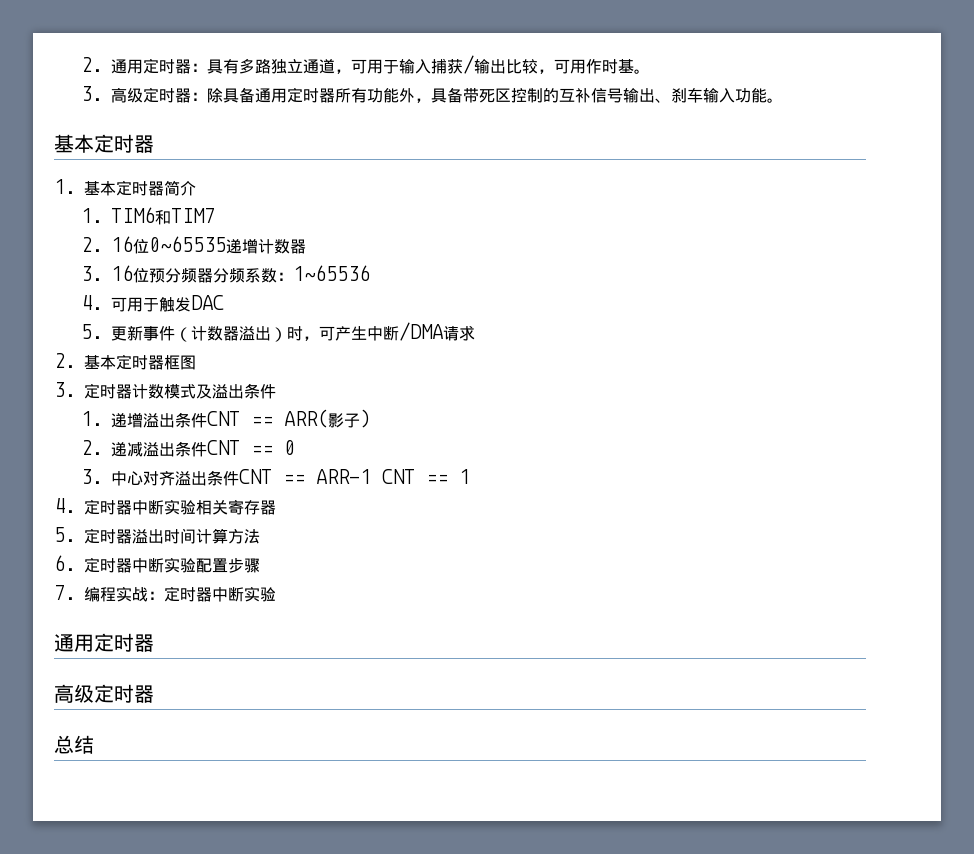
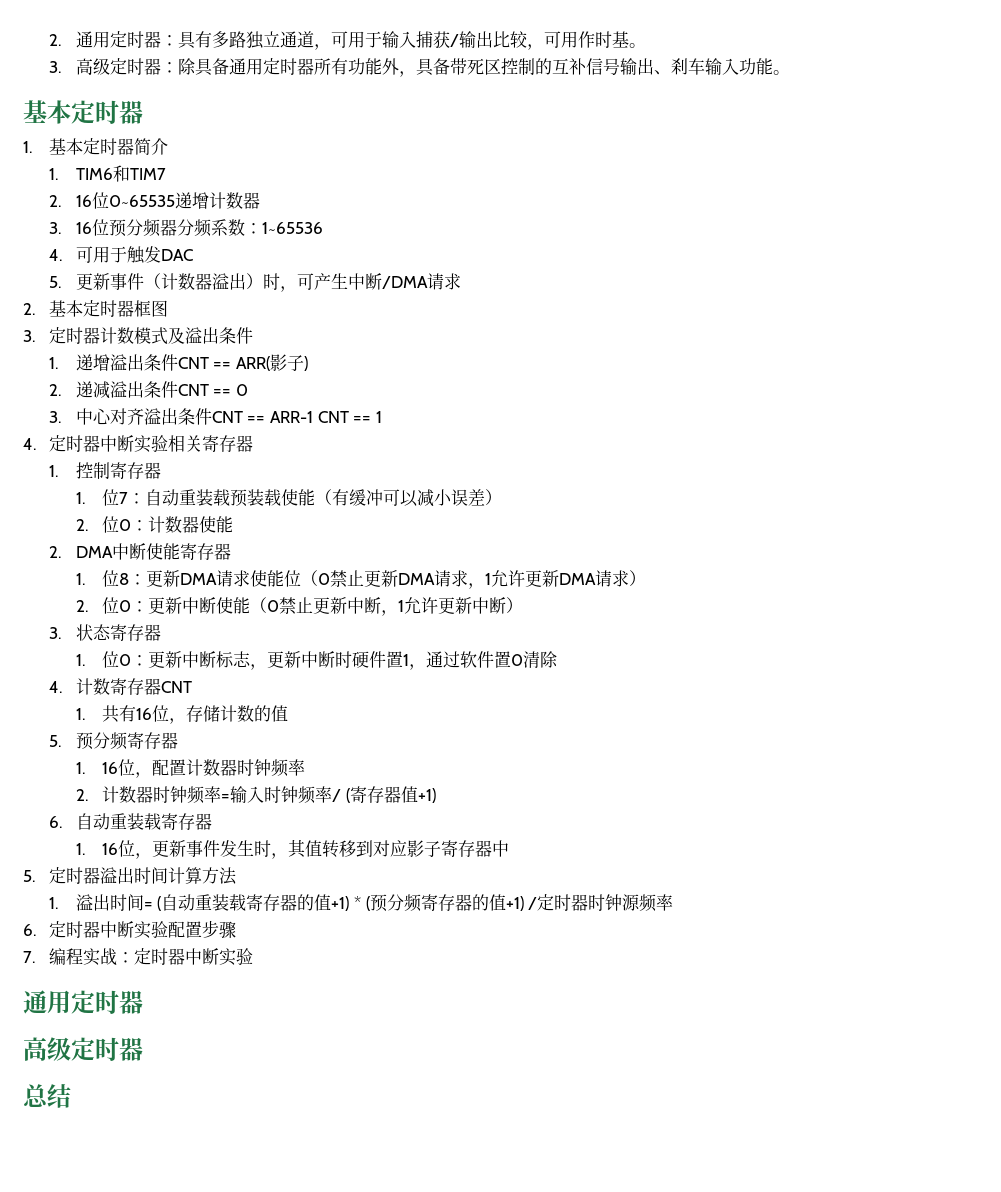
(276, 507) none -> [49,462,161,479] [75,489,503,507] [75,516,234,533] [49,543,231,560] [75,570,647,589] [75,597,524,616] [49,624,161,641] [75,651,559,670] [49,678,192,695] [75,705,289,724] [49,732,178,750] [75,759,306,778] [75,786,436,804] [49,813,212,830] [75,839,510,859] // 1.控制寄存器 // 1.位7：自动重装载预装载使能（有缓冲可以减小误差） // 2.位0：计数器使能 // 2. DMA中断使能寄存器 // 1.位8：更新DMA请求使能位（0禁止更新DMA请求，1允许更新DMA请求） // 2.位0：更新中断使能（0禁止更新中断，1允许更新中断） // 3.状态寄存器 // 1.位0：更新中断标志，更新中断时硬件置1，通过软件置0清除 // 4.计数寄存器CNT // 1.共有16位，存储计数的值 // 5.预分频寄存器 // 1. 16位，配置计数器时钟频率 // 2.计数器时钟频率=输入时钟频率/ (寄存器值+1) // 6.自动重装载寄存器 // 1. 16位，更新事件发生时，其值转移到对应影子寄存器中
(260, 536) none -> [49,894,674,912] // 1.溢出时间= (自动重装载寄存器的值+1) * (预分频寄存器的值+1) /定时器时钟源频率

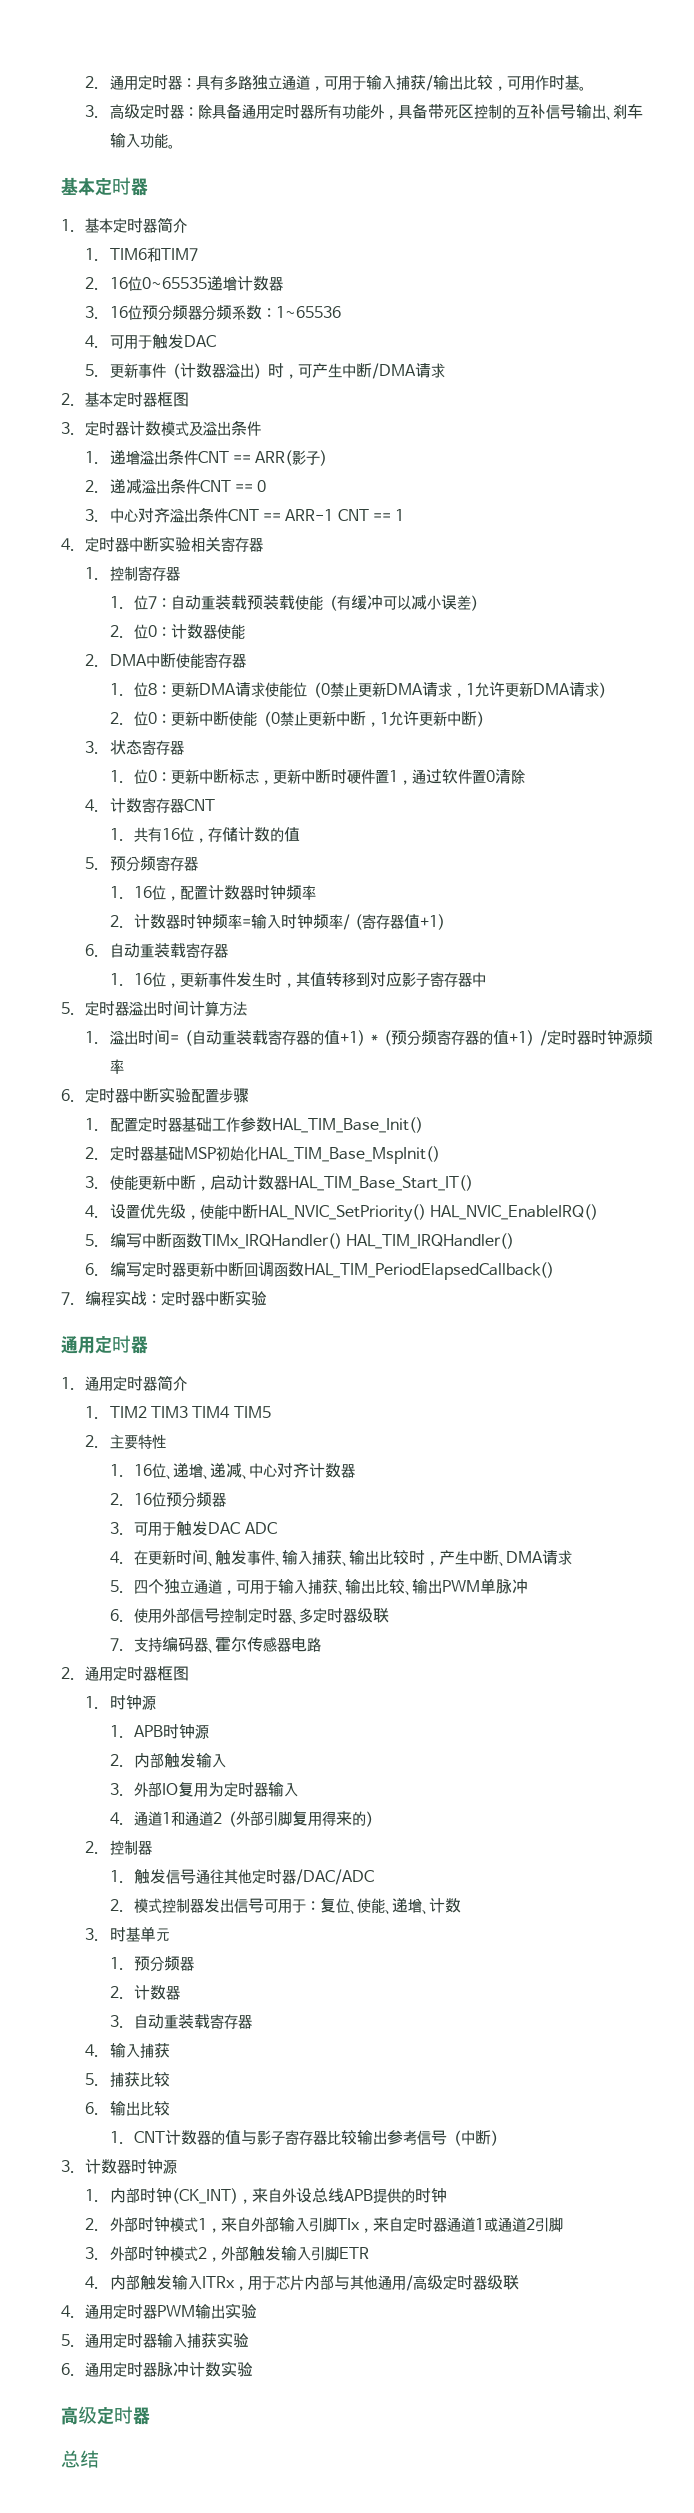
(237, 930) none -> [85,1117,423,1133] [85,1146,440,1164] [85,1175,473,1191] [85,1204,599,1222] [85,1233,515,1249] [85,1262,554,1280] // 1.配置定时器基础工作参数HAL_TIM_Base_Init() // 2.定时器基础MSP初始化HAL_TIM_Base_MspInit() // 3.使能更新中断，启动计数器HAL_TIM_Base_Start_IT() // 4.设置优先级，使能中断HAL_NVIC_SetPriority() HAL_NVIC_EnableIRQ() // 5.编写中断函数TIMx_IRQHandler() HAL_TIM_IRQHandler() // 6.编写定时器更新中断回调函数HAL_TIM_PeriodElapsedCallback()
(143, 1002) none -> [61,1375,188,1391] [85,1406,271,1419] [85,1434,166,1449] [109,1463,356,1479] [109,1492,227,1508] [109,1521,277,1536] [109,1549,573,1566] [109,1578,529,1595] [109,1608,390,1624] [109,1637,322,1653] [61,1666,190,1681] [85,1695,156,1710] [109,1724,210,1739] [109,1753,227,1768] [109,1782,299,1797] [109,1811,381,1827] [85,1840,152,1855] [109,1869,375,1885] [109,1898,462,1914] [85,1926,170,1942] [109,1956,195,1972] [109,1985,181,2000] [109,2014,253,2029] [85,2043,170,2058] [85,2072,170,2087] [85,2101,170,2116] [109,2130,506,2146] [61,2159,178,2174] [85,2188,447,2204] [85,2217,563,2233] [85,2246,369,2262] [85,2275,519,2291] [61,2303,258,2319] [61,2332,250,2348] [61,2361,254,2377] // 1.通用定时器简介 // 1. TIM2 TIM3 TIM4 TIM5 // 2.主要特性 // 1. 16位、递增、递减、中心对齐计数器 // 2. 16位预分频器 // 3.可用于触发DAC ADC // 4.在更新时间、触发事件、输入捕获、输出比较时，产生中断、DMA请求 // 5.四个独立通道，可用于输入捕获、输出比较、输出PWM单脉冲 // 6.使用外部信号控制定时器、多定时器级联 // 7.支持编码器、霍尔传感器电路 // 2.通用定时器框图 // 1.时钟源 // 1. APB时钟源 // 2.内部触发输入 // 3.外部IO复用为定时器输入 // 4.通道1和通道2（外部引脚复用得来的） // 2.控制器 // 1.触发信号通往其他定时器/DAC/ADC // 2.模式控制器发出信号可用于：复位、使能、递增、计数 // 3.时基单元 // 1.预分频器 // 2.计数器 // 3.自动重装载寄存器 // 4.输入捕获 // 5.捕获比较 // 6.输出比较 // 1. CNT计数器的值与影子寄存器比较输出参考信号（中断） // 3.计数器时钟源 // 1.内部时钟(CK_INT)，来自外设总线APB提供的时钟 // 2.外部时钟模式1，来自外部输入引脚TIx，来自定时器通道1或通道2引脚 // 3.外部时钟模式2，外部触发输入引脚ETR // 4.内部触发输入ITRx，用于芯片内部与其他通用/高级定时器级联 // 4.通用定时器PWM输出实验 // 5.通用定时器输入捕获实验 // 6.通用定时器脉冲计数实验

